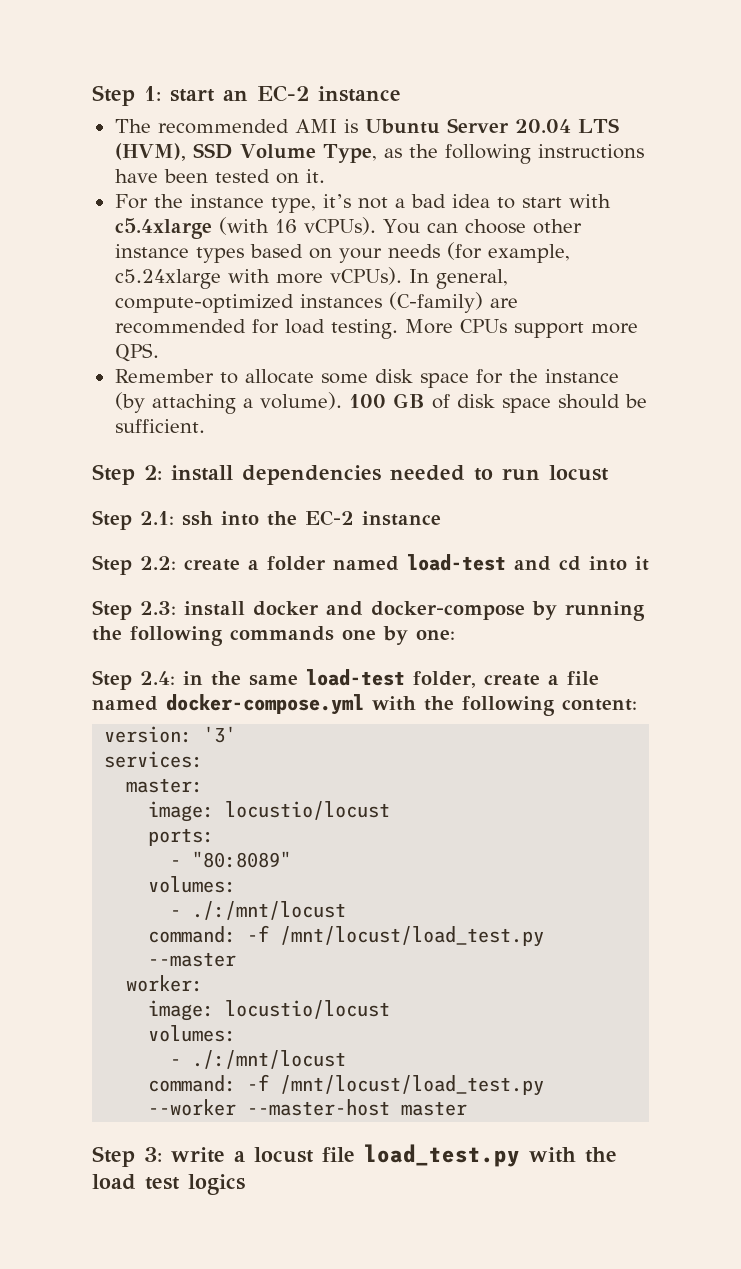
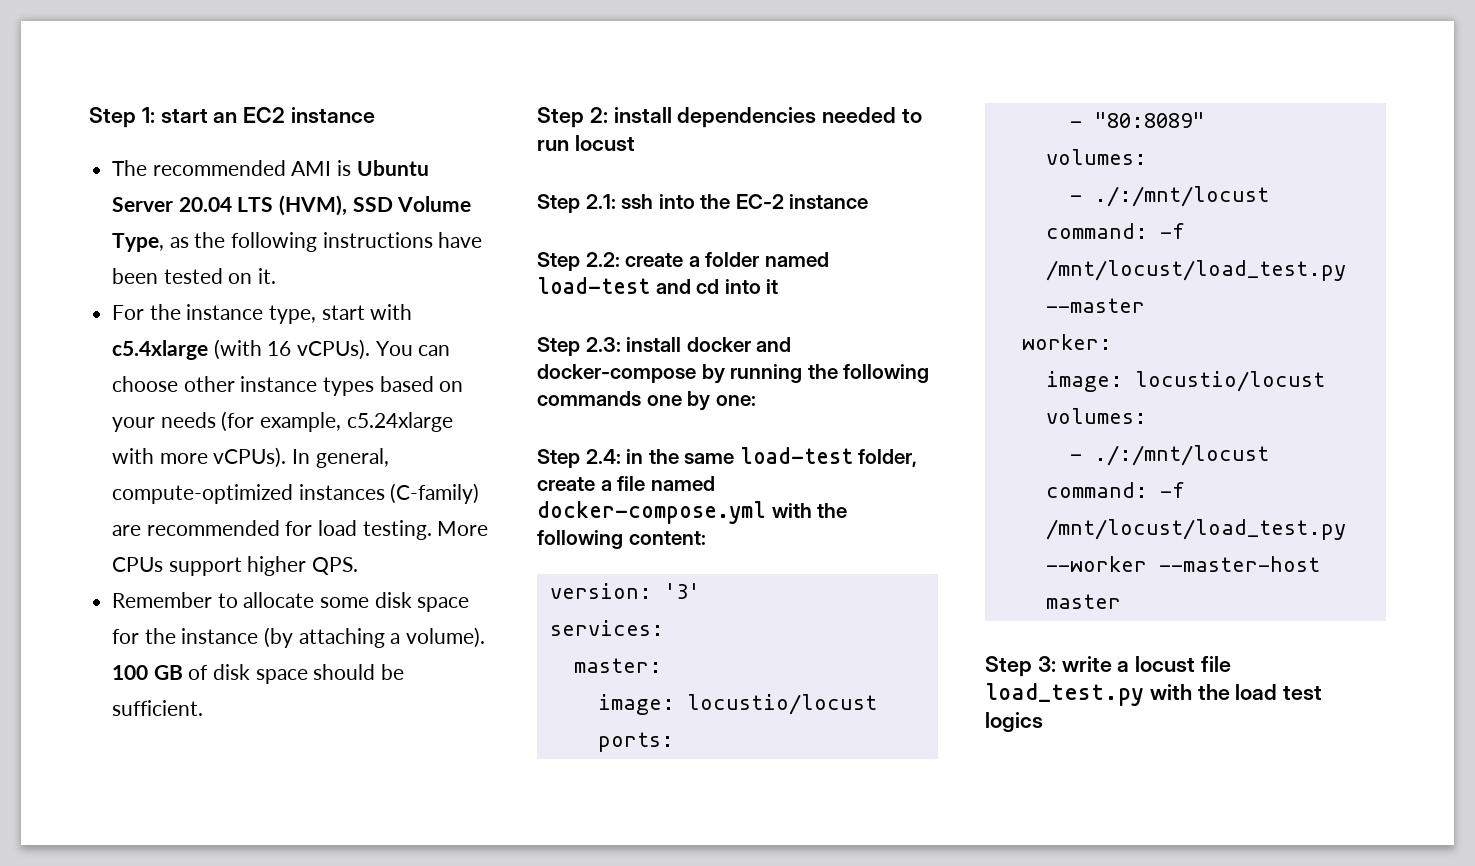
[257,85,309,102] EC-2 -> [243,107,286,123] EC2
[322,194,515,209] it’s not a bad idea to -> (317, 314) none
[590,323,638,334] more -> [247,556,307,576] higher

